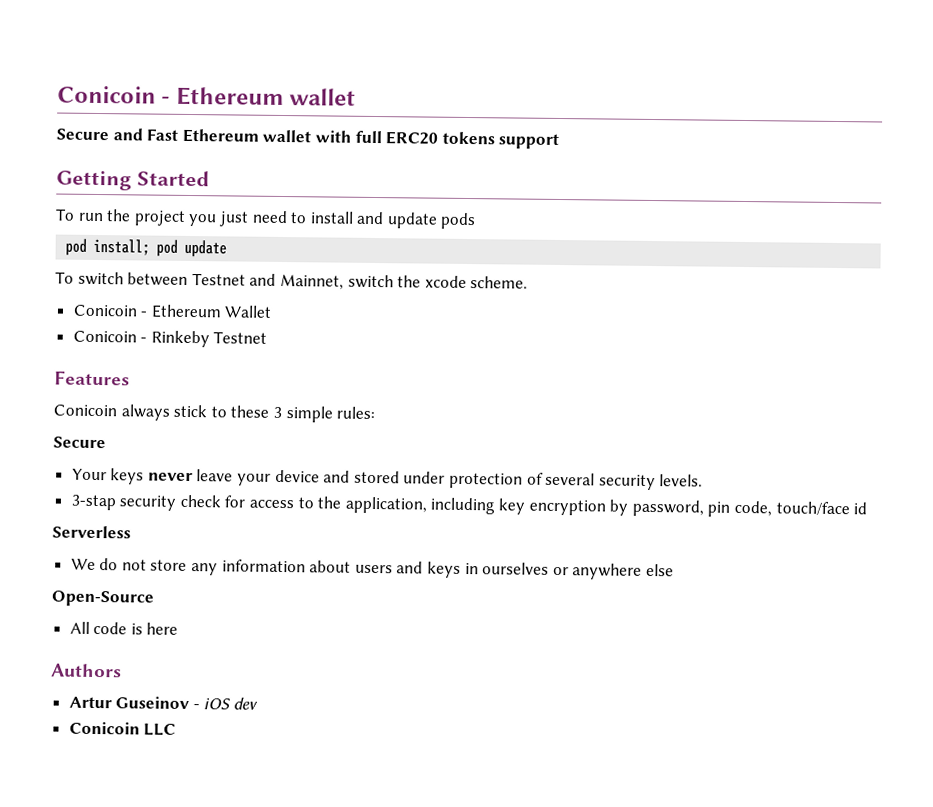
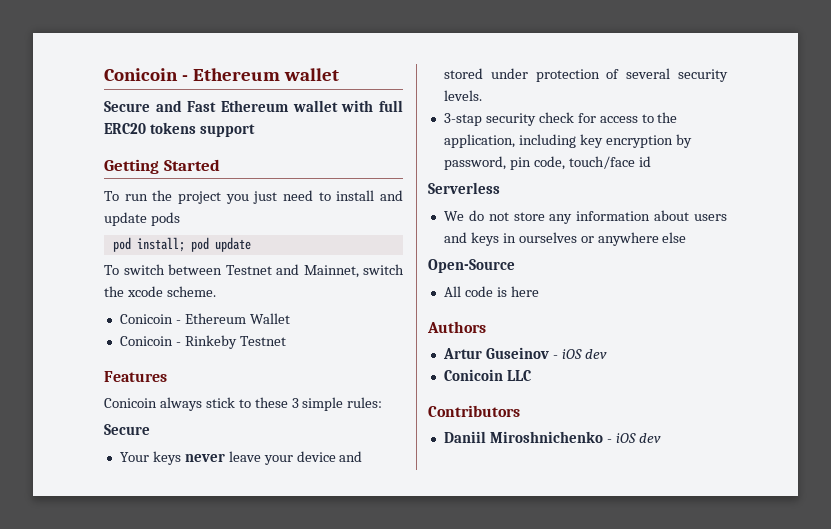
(177, 729) none -> [428,405,520,417] [443,431,661,443] // Contributors // Daniil Miroshnichenko - iOS dev

